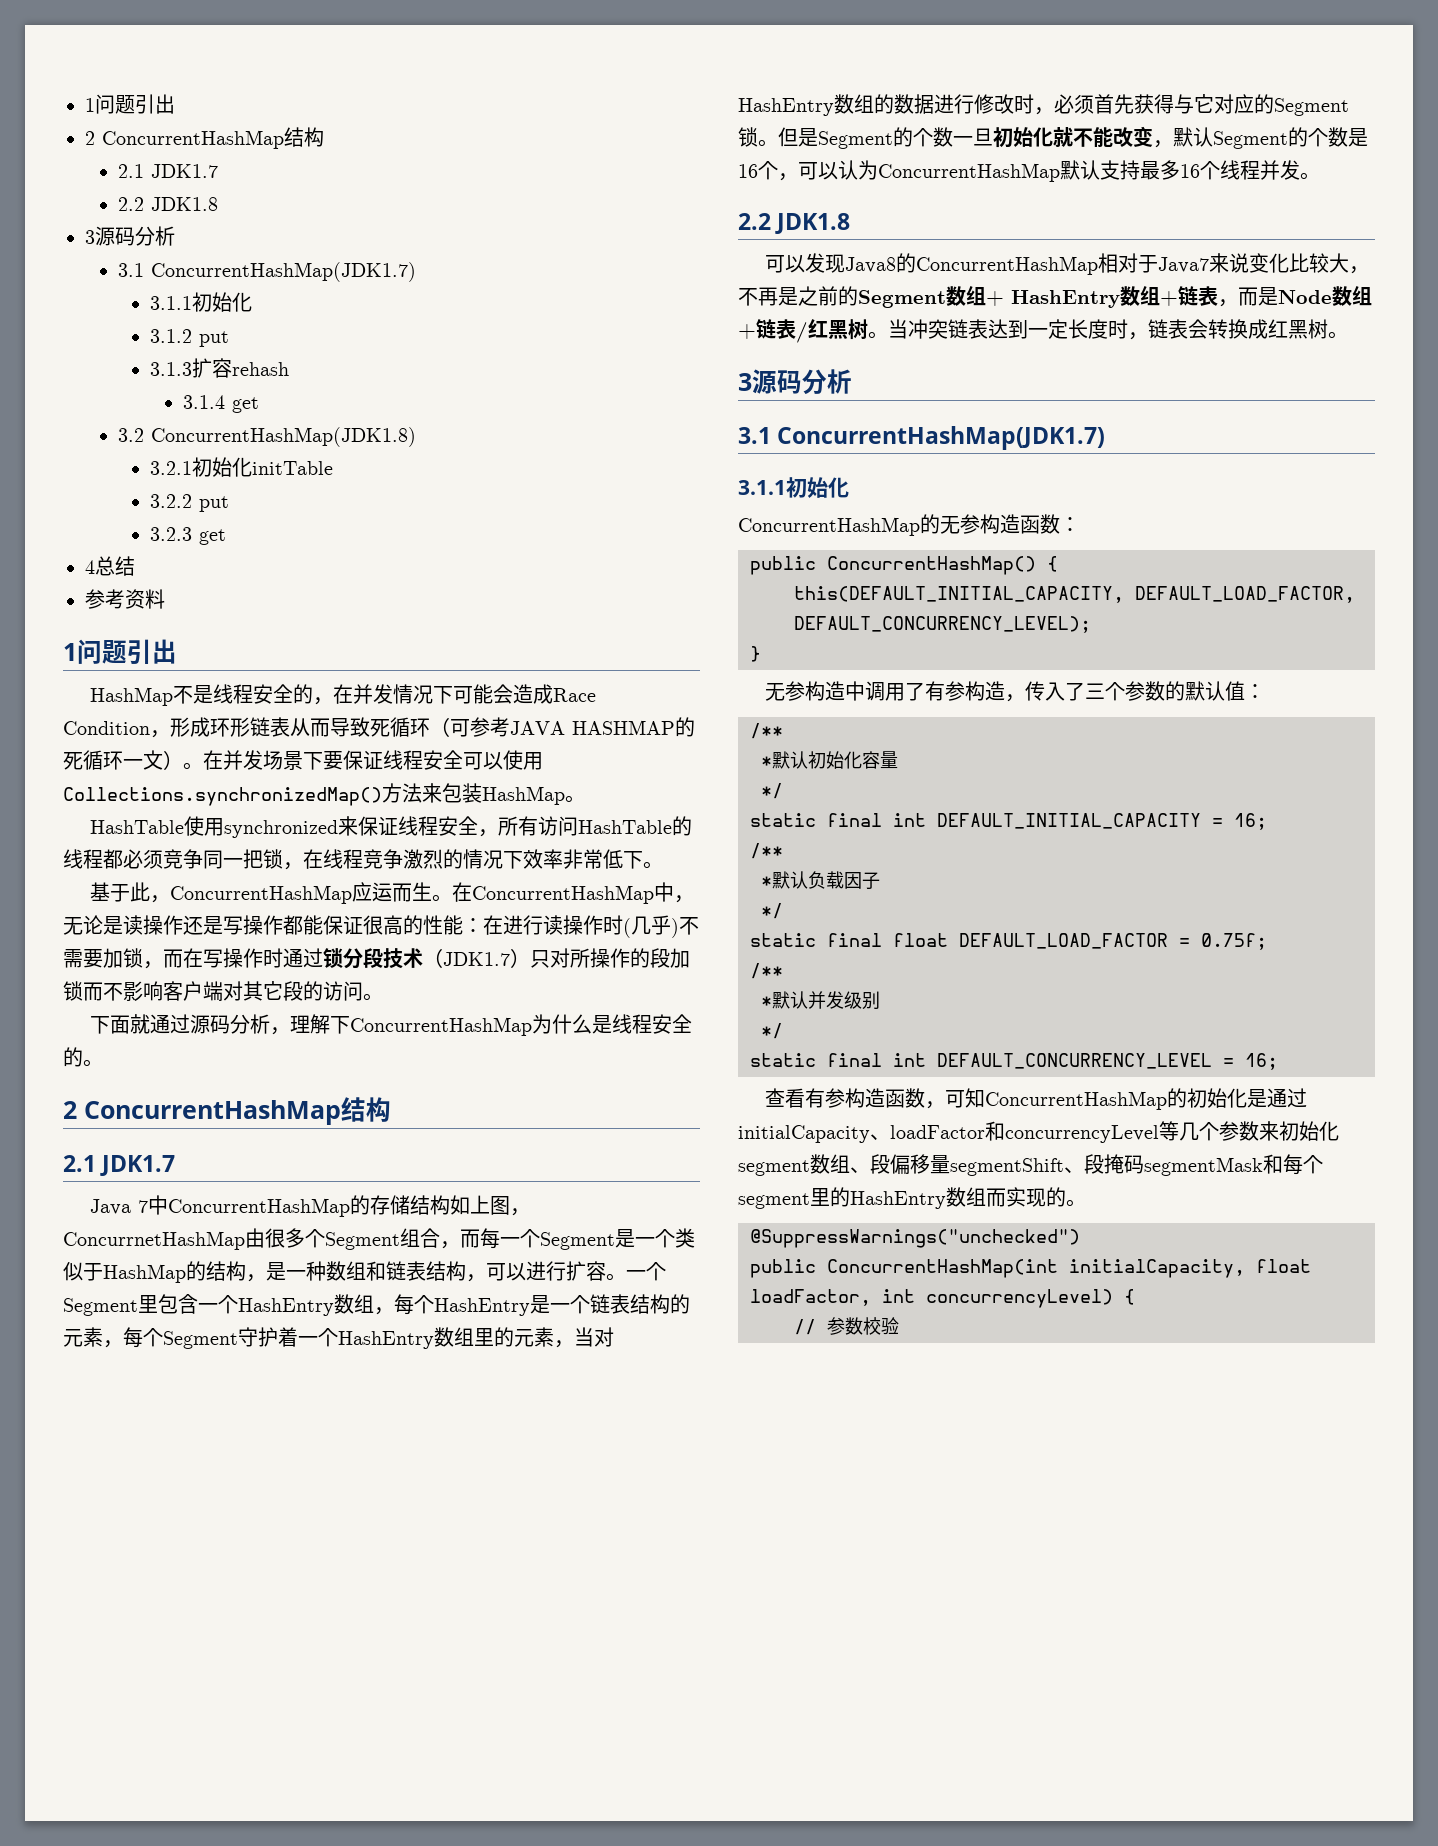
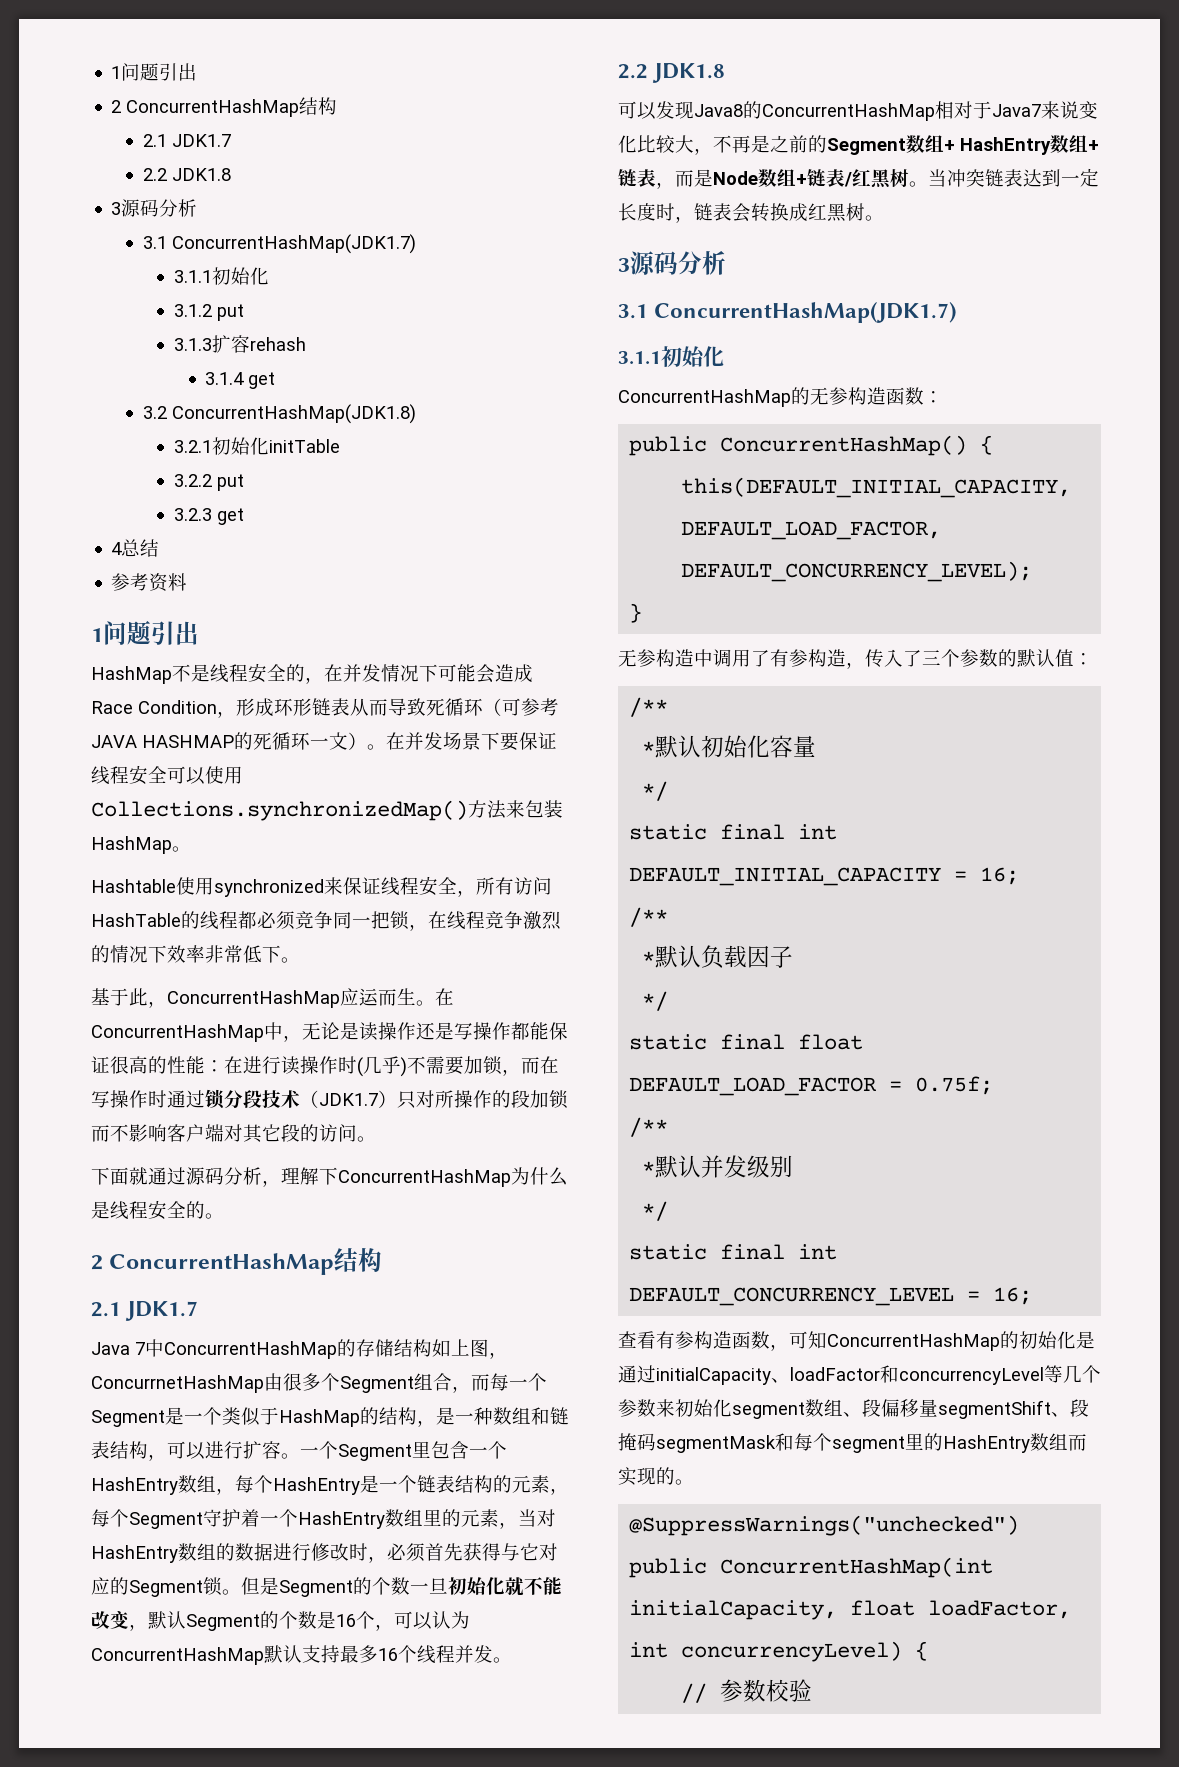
[90,820,185,834] HashTable -> [91,879,176,893] Hashtable

